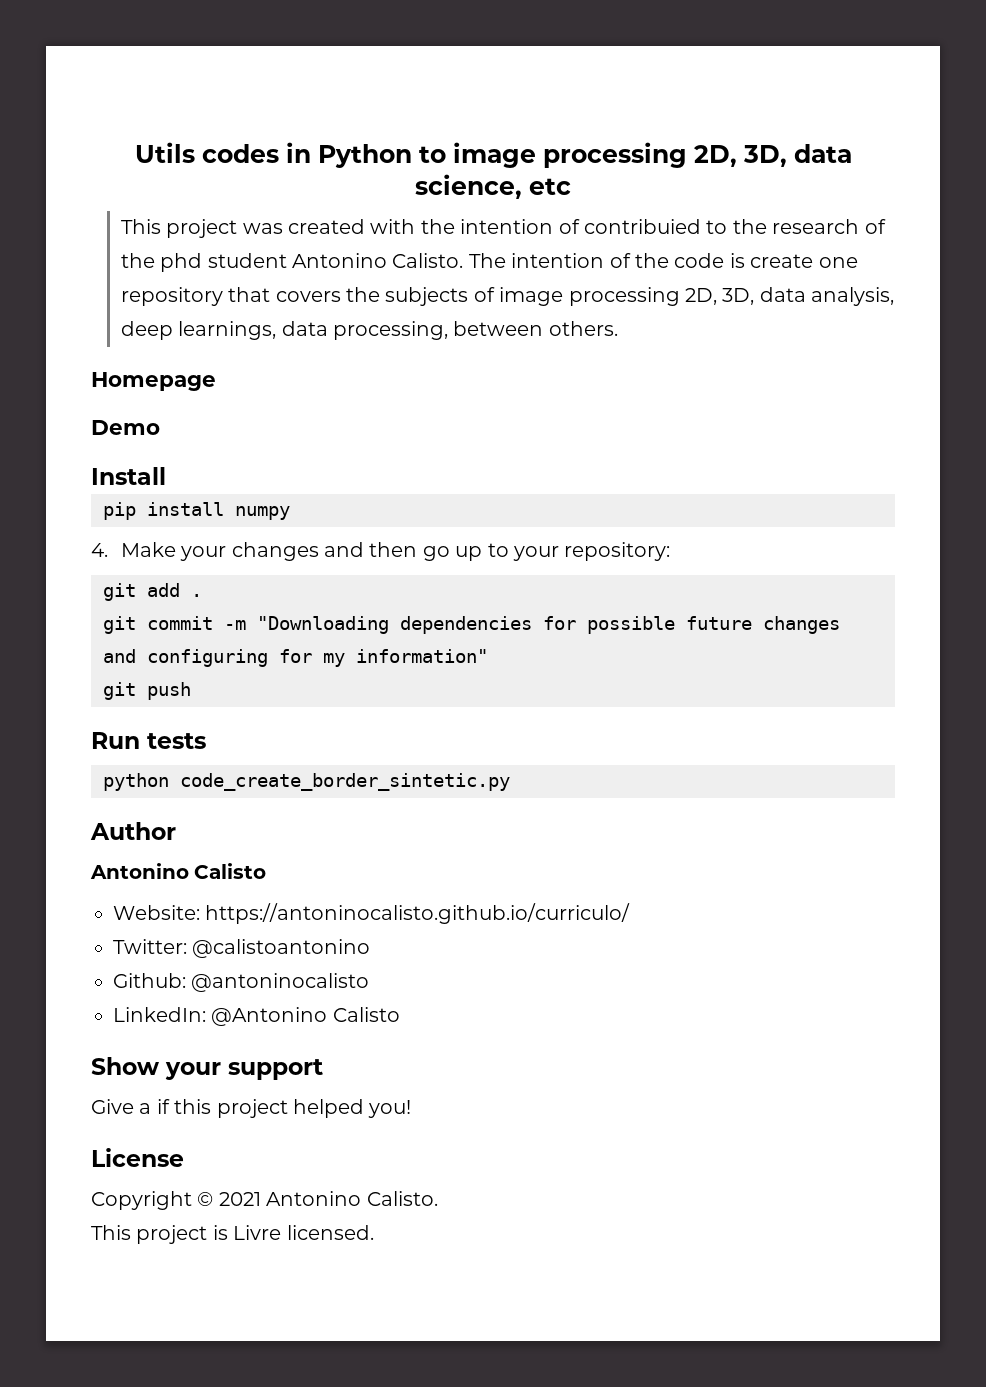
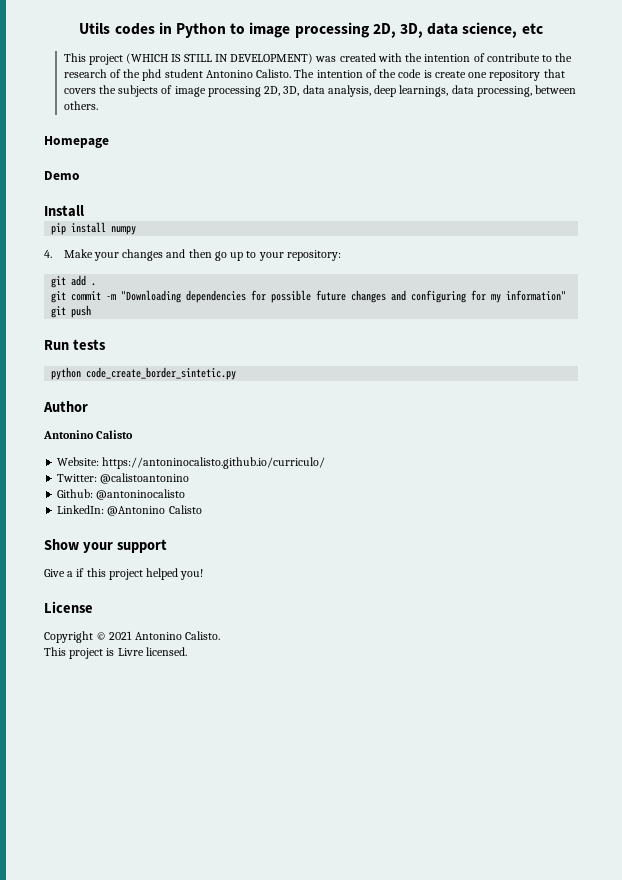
(238, 228) none -> [126,53,314,64] (WHICH IS STILL IN DEVELOPMENT)
[583,219,701,234] contribuied -> [486,53,540,62] contribute

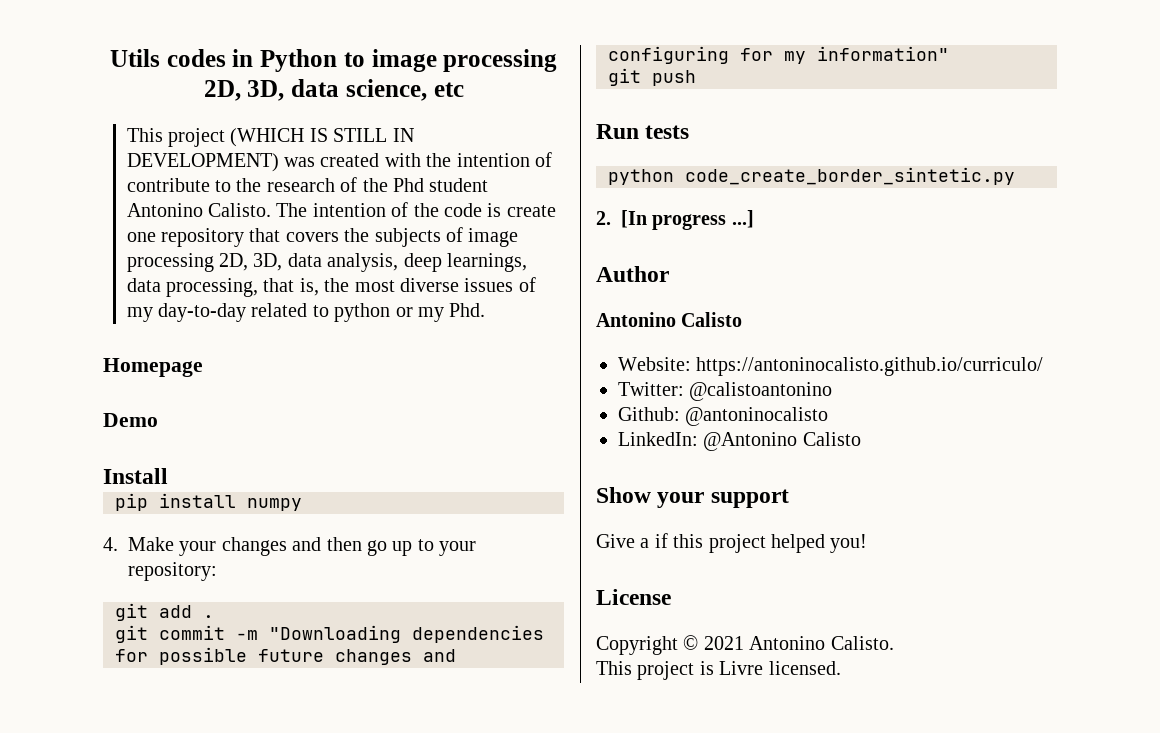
[142,69,162,81] phd -> [393,178,425,192] Phd
[535,85,577,94] [63,101,98,110] between others. -> [263,277,536,296] [126,303,486,322] that is, the most diverse issues of my day-to-day related to python or my Phd.
(237, 373) none -> [596,210,754,230] // 2. [In progress ...]

